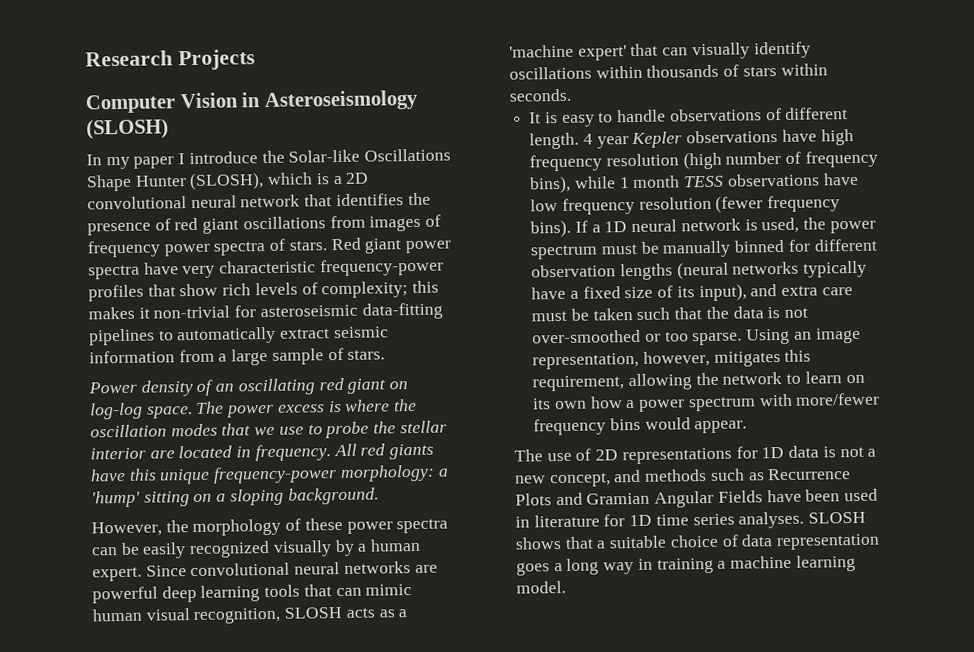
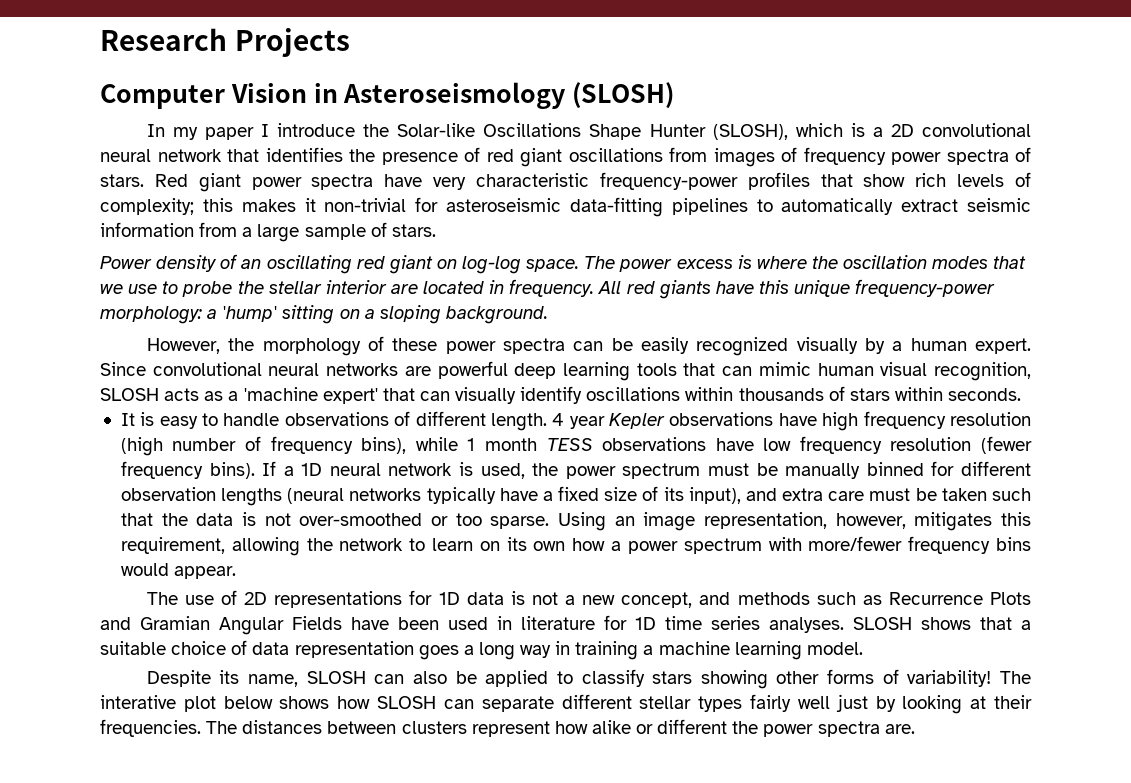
(566, 587) none -> [146,669,1031,689] [100,694,1033,714] [100,719,915,737] // Despite its name, SLOSH can also be applied to classify stars showing other forms of variability! The interative plot below shows how SLOSH can separate different stellar types fairly well just by looking at their frequencies. The distances between clusters represent how alike or different the power spectra are.

